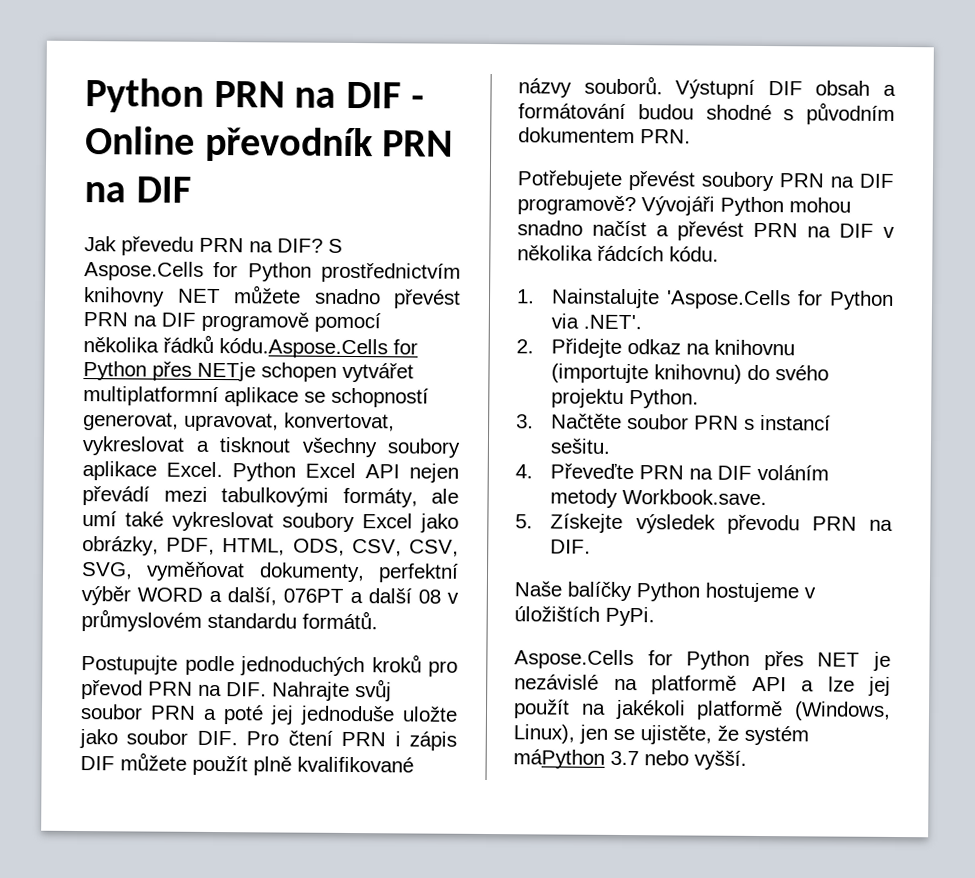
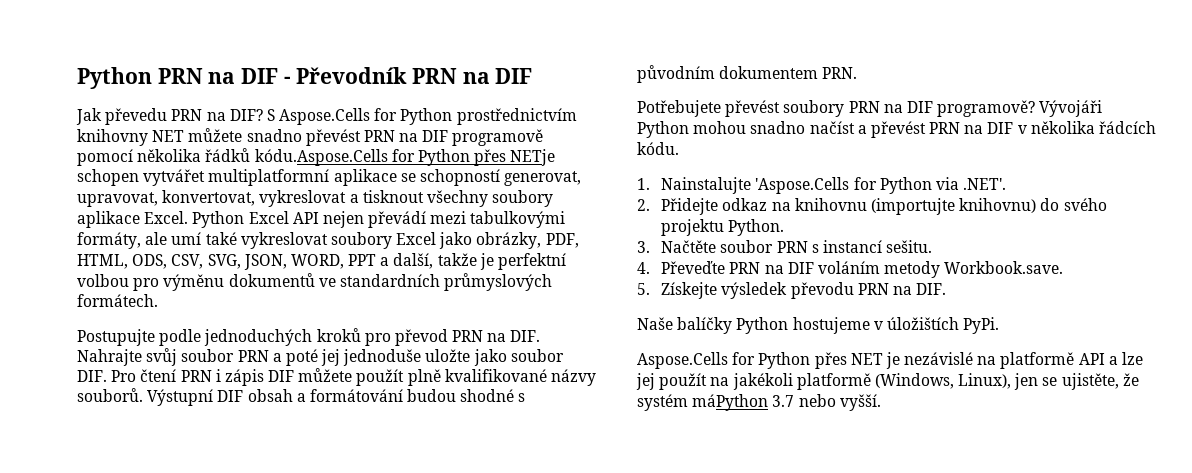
[85,126,373,163] Online převodník -> [296,67,408,84] Převodník
[408,539,459,557] [81,561,459,583] [81,586,459,606] [81,609,378,632] CSV, SVG, vyměňovat dokumenty, perfektní výběr WORD a další, 076PT a další 08 v průmyslovém standardu formátů. -> [207,253,567,270] [77,273,553,291] [77,294,158,307] SVG, JSON, WORD, PPT a další, takže je perfektní volbou pro výměnu dokumentů ve standardních průmyslových formátech.

